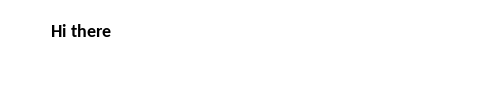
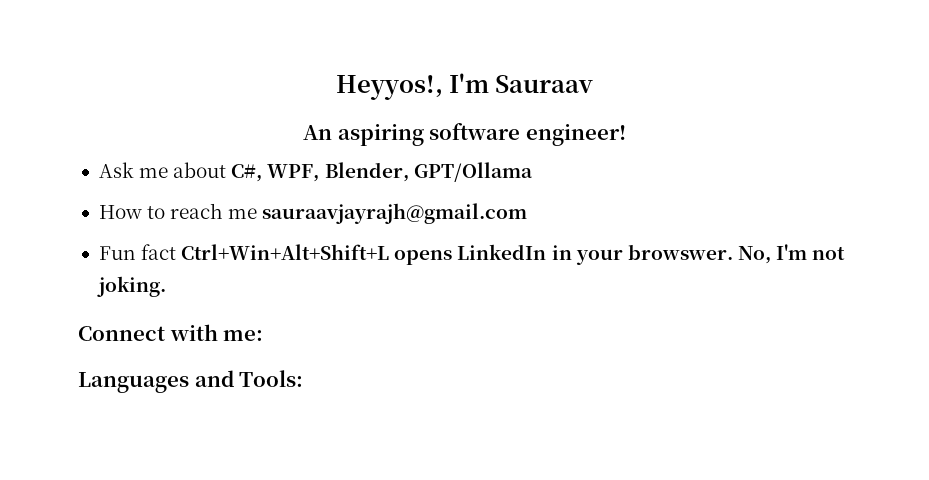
[51,24,111,37] Hi there -> [335,73,594,100] [303,123,626,146] [98,162,533,182] [98,203,528,224] [98,244,846,265] [96,276,166,297] [78,324,264,341] [78,370,304,393] Heyyos!, I'm Sauraav // An aspiring software engineer! // Ask me about C#, WPF, Blender, GPT/Ollama // How to reach me sauraavjayrajh@gmail.com // Fun fact Ctrl+Win+Alt+Shift+L opens LinkedIn in your browswer. No, I'm not joking. // Connect with me: // Languages and Tools:

